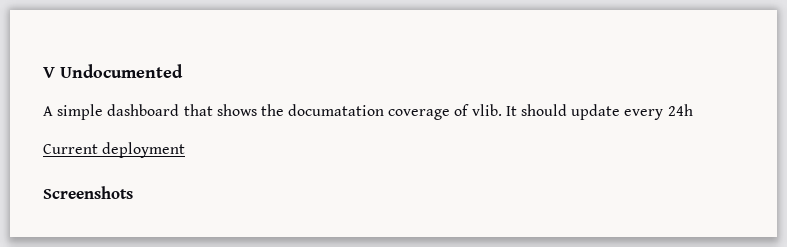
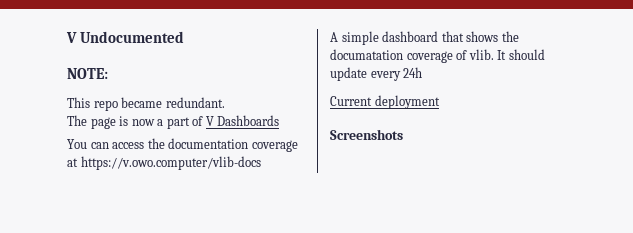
(183, 71) none -> [67,68,108,79] [67,97,225,111] [67,115,280,129] [67,138,298,152] [67,156,261,170] // NOTE: // This repo became redundant. // The page is now a part of V Dashboards // You can access the documentation coverage at https://v.owo.computer/vlib-docs

